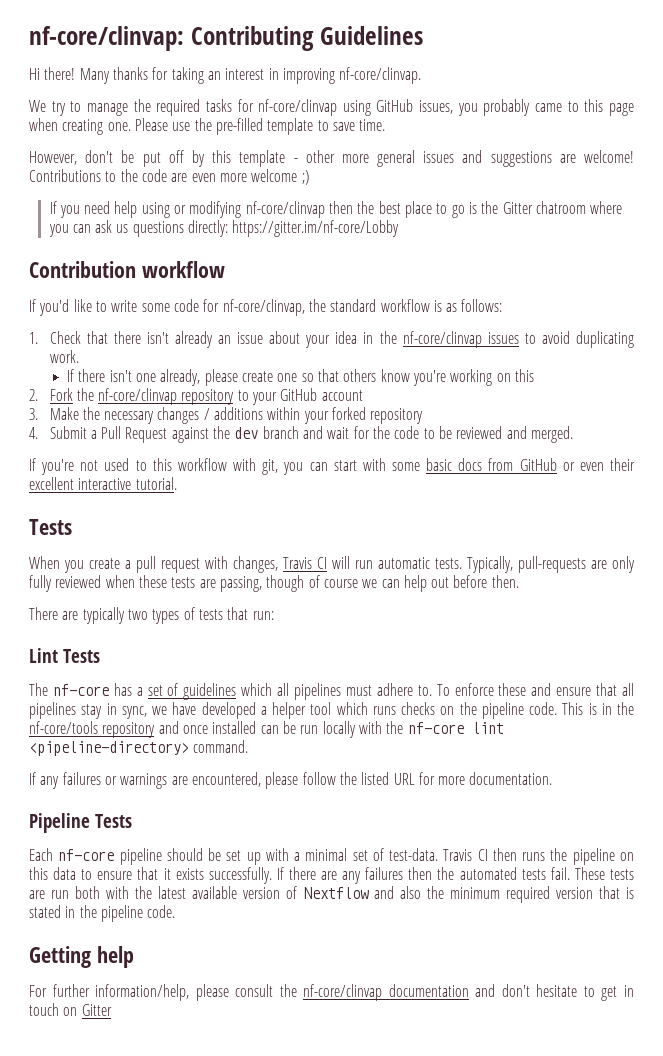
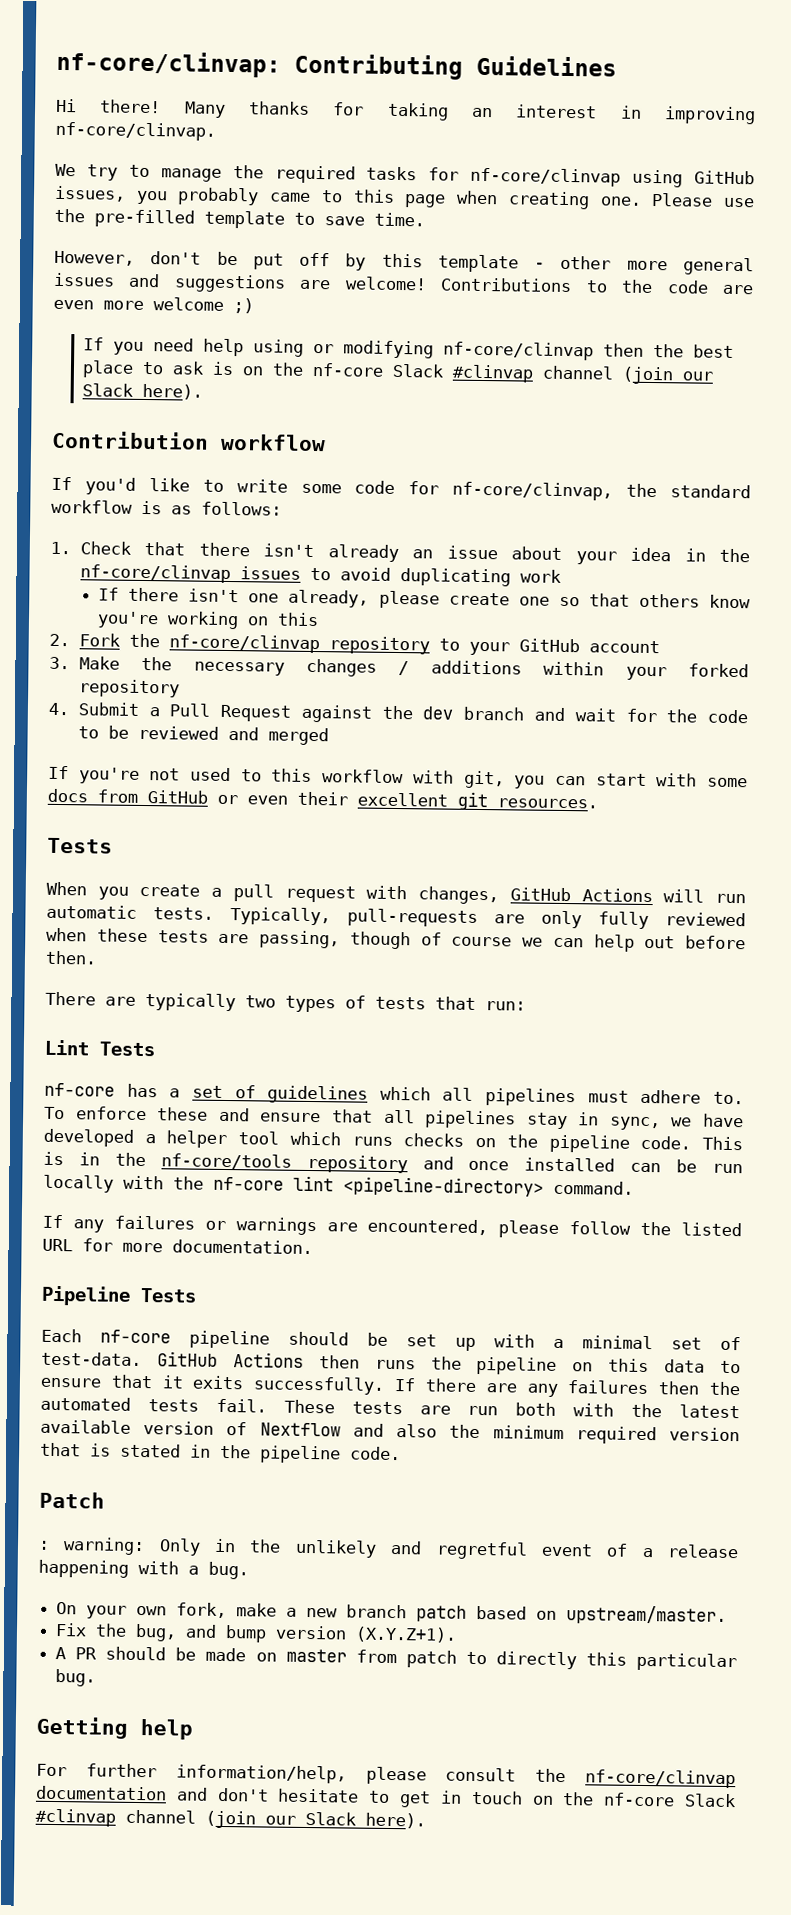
[451,201,623,218] [48,220,400,237] go is the Gitter chatroom where you can ask us questions directly: https://gitter.im/nf-core/Lobby -> [171,361,713,385] [81,383,203,400] ask is on the nf-core Slack #clinvap channel (join our Slack here).
[49,350,79,363] work. -> [519,569,561,583] work
[530,426,573,443] merged. -> [267,727,329,746] merged
[426,458,453,471] basic -> (749, 782) none
[78,477,177,490] interactive tutorial. -> [457,791,598,811] git resources.
[283,557,327,569] Travis CI -> [509,887,653,903] GitHub Actions
[29,683,48,696] The -> (155, 1049) none
[443,849,488,861] Travis CI -> [156,1351,304,1368] GitHub Actions
[175,868,204,880] exists -> [192,1375,245,1390] exits
(176, 911) none -> [39,1491,105,1509] [38,1537,740,1560] [38,1559,249,1580] [56,1602,728,1625] [55,1623,458,1643] [55,1646,737,1672] [55,1669,97,1687] // Patch // : warning: Only in the unlikely and regretful event of a release happening with a bug. // On your own fork, make a new branch patch based on upstream/master. // Fix the bug, and bump version (X.Y.Z+1). // A PR should be made on master from patch to directly this particular bug.
[81,1004,112,1016] Gitter -> [562,1792,737,1808] [35,1808,426,1829] the nf-core Slack #clinvap channel (join our Slack here).

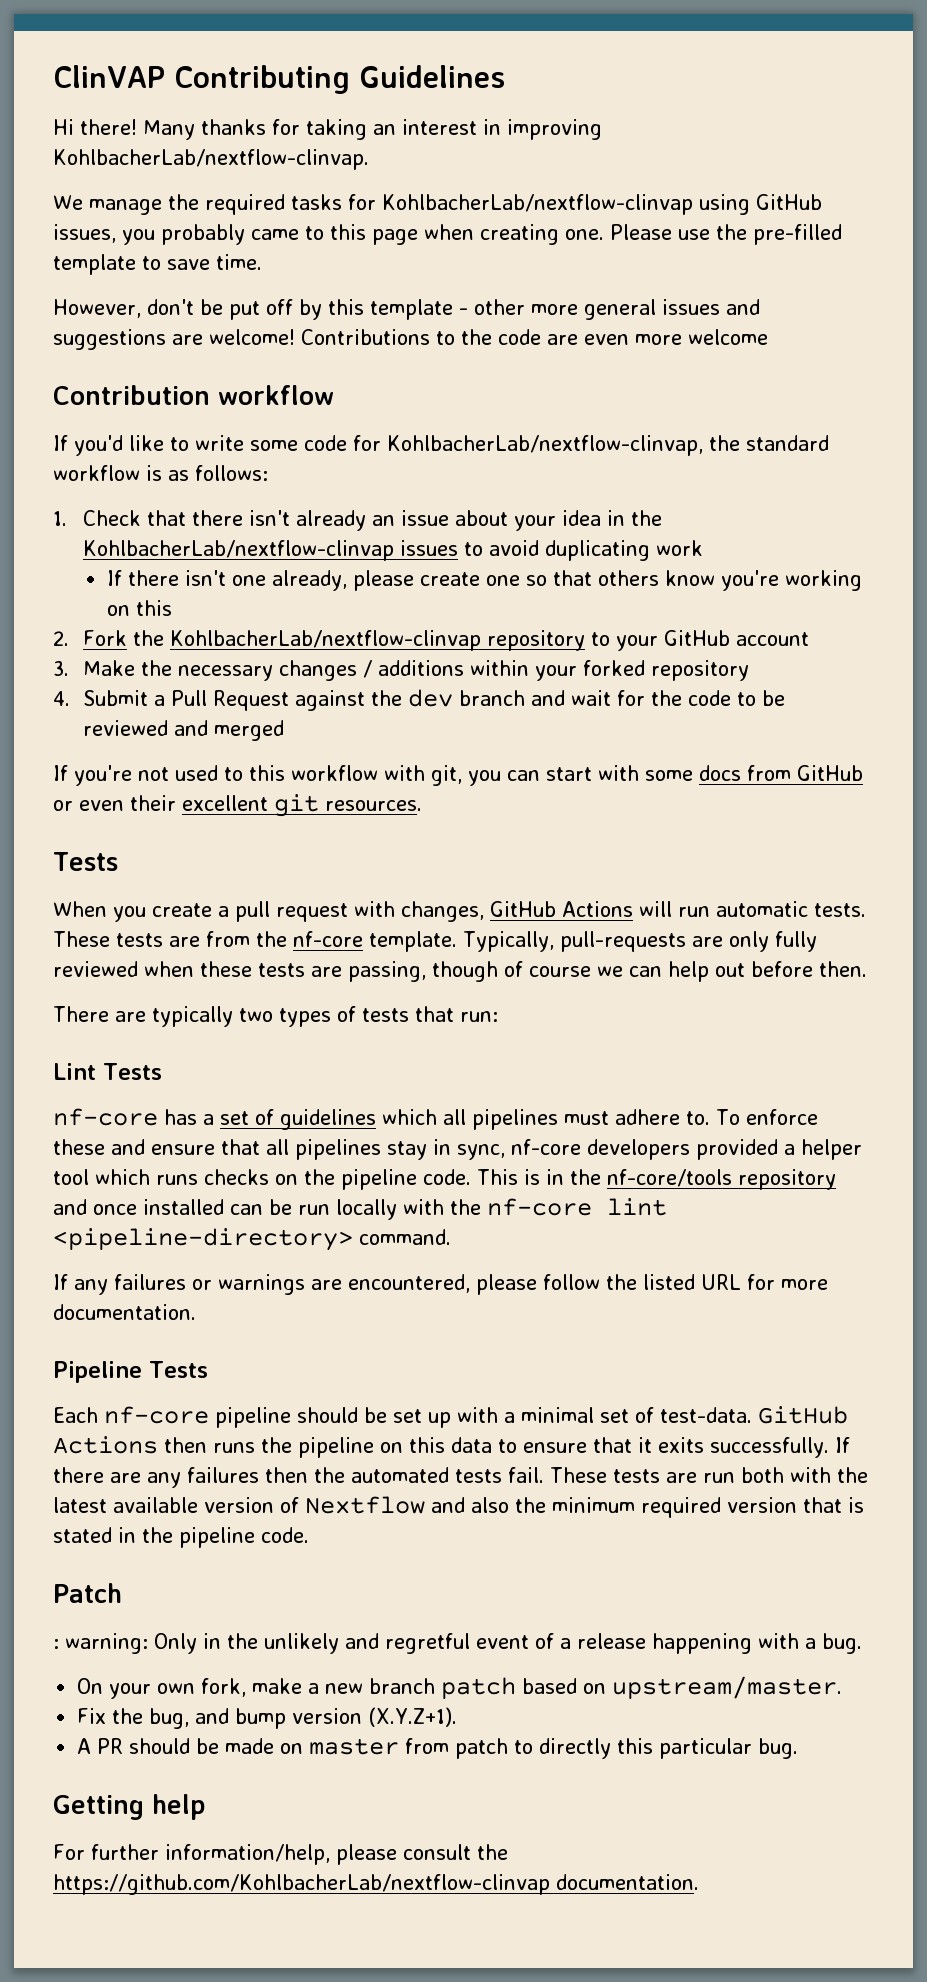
[56,50,281,78] nf-core/clinvap: -> [53,65,165,88] ClinVAP
[55,121,216,141] nf-core/clinvap. -> [53,149,369,170] KohlbacherLab/nextflow-clinvap.
[86,164,150,181] try to -> (83, 202) none
[470,167,622,187] nf-core/clinvap -> [381,194,693,215] KohlbacherLab/nextflow-clinvap
[233,298,254,314] [82,337,734,361] [81,360,713,385] [81,383,203,400] ;) // If you need help using or modifying nf-core/clinvap then the best place to ask is on the nf-core Slack #clinvap channel (join our Slack here). -> (768, 337) none
[452,481,614,501] nf-core/clinvap, -> [387,435,703,456] KohlbacherLab/nextflow-clinvap,
[79,564,231,584] nf-core/clinvap -> [83,540,395,561] KohlbacherLab/nextflow-clinvap
[168,634,320,654] nf-core/clinvap -> [170,630,482,651] KohlbacherLab/nextflow-clinvap
(214, 913) none -> [53,931,457,952] These tests are from the nf-core template.
[671,1113,745,1128] [43,1128,134,1147] we have developed -> [511,1139,778,1160] nf-core developers provided
[585,1769,736,1789] [35,1785,737,1808] [35,1808,426,1829] nf-core/clinvap documentation and don't hesitate to get in touch on the nf-core Slack #clinvap channel (join our Slack here). -> [53,1874,699,1895] https://github.com/KohlbacherLab/nextflow-clinvap documentation.

